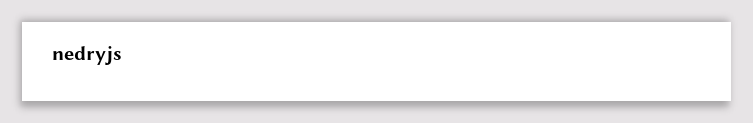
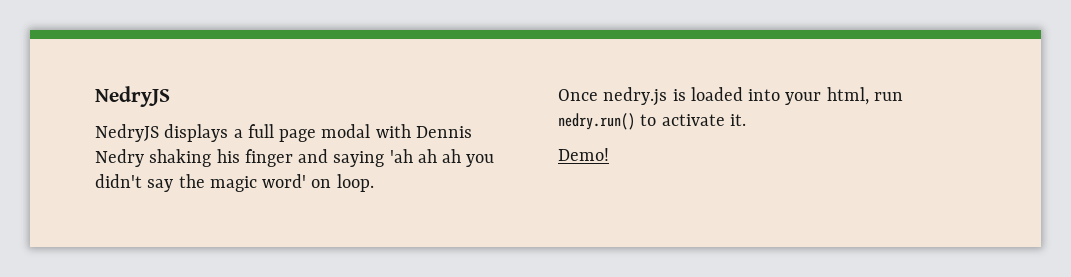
[52,46,122,65] nedryjs -> [95,86,170,107] [95,124,472,142] [95,149,495,167] [95,174,374,192] [558,87,903,106] [558,113,746,130] [558,148,609,161] NedryJS // NedryJS displays a full page modal with Dennis Nedry shaking his finger and saying 'ah ah ah you didn't say the magic word' on loop. // Once nedry.js is loaded into your html, run nedry.run() to activate it. // Demo!

